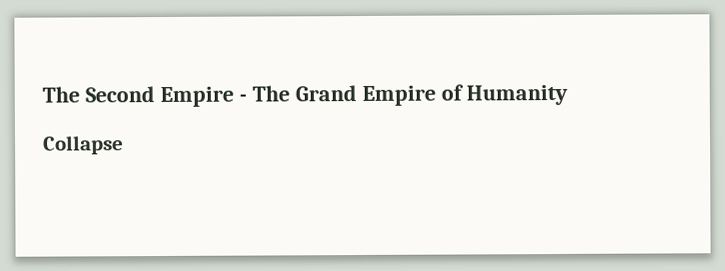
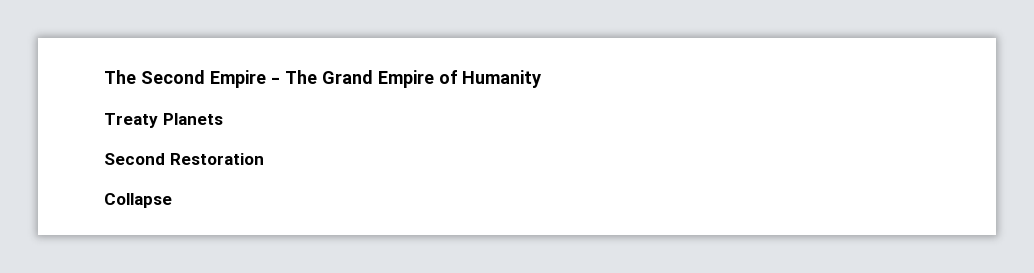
(568, 95) none -> [104,113,223,128] [104,153,264,165] // Treaty Planets // Second Restoration

